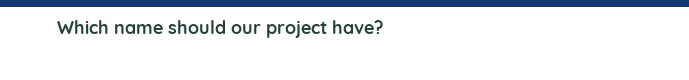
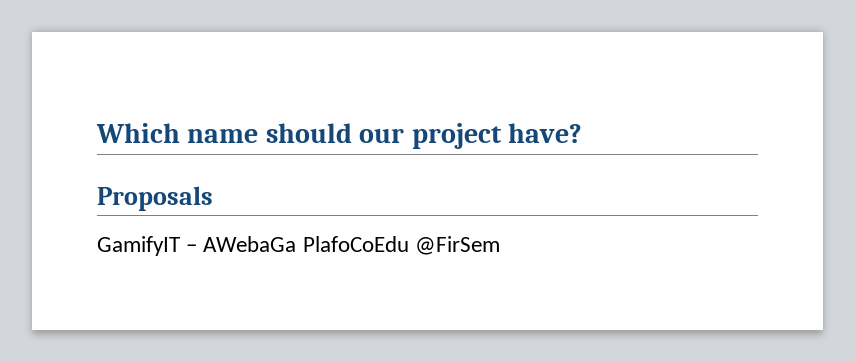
(383, 27) none -> [97,186,213,211] [97,236,500,256] // Proposals // GamifyIT – AWebaGa PlafoCoEdu @FirSem

